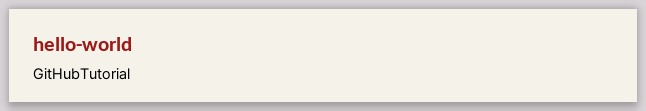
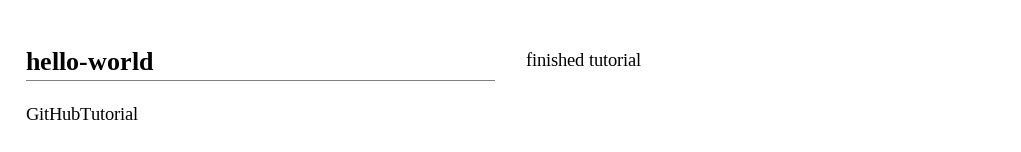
(130, 74) none -> [526,52,641,66] // finished tutorial

